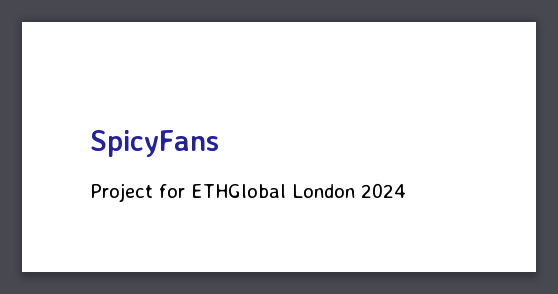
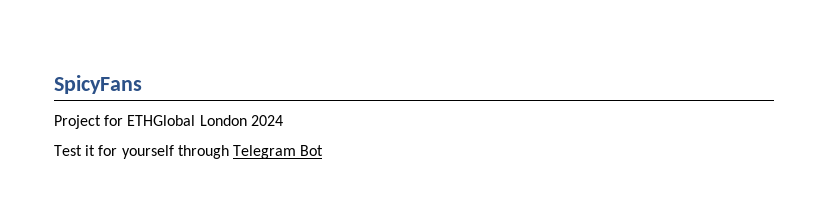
(406, 190) none -> [54,145,324,159] // Test it for yourself through Telegram Bot

